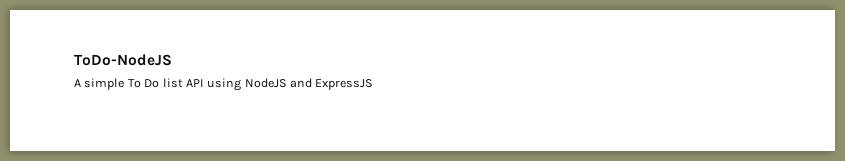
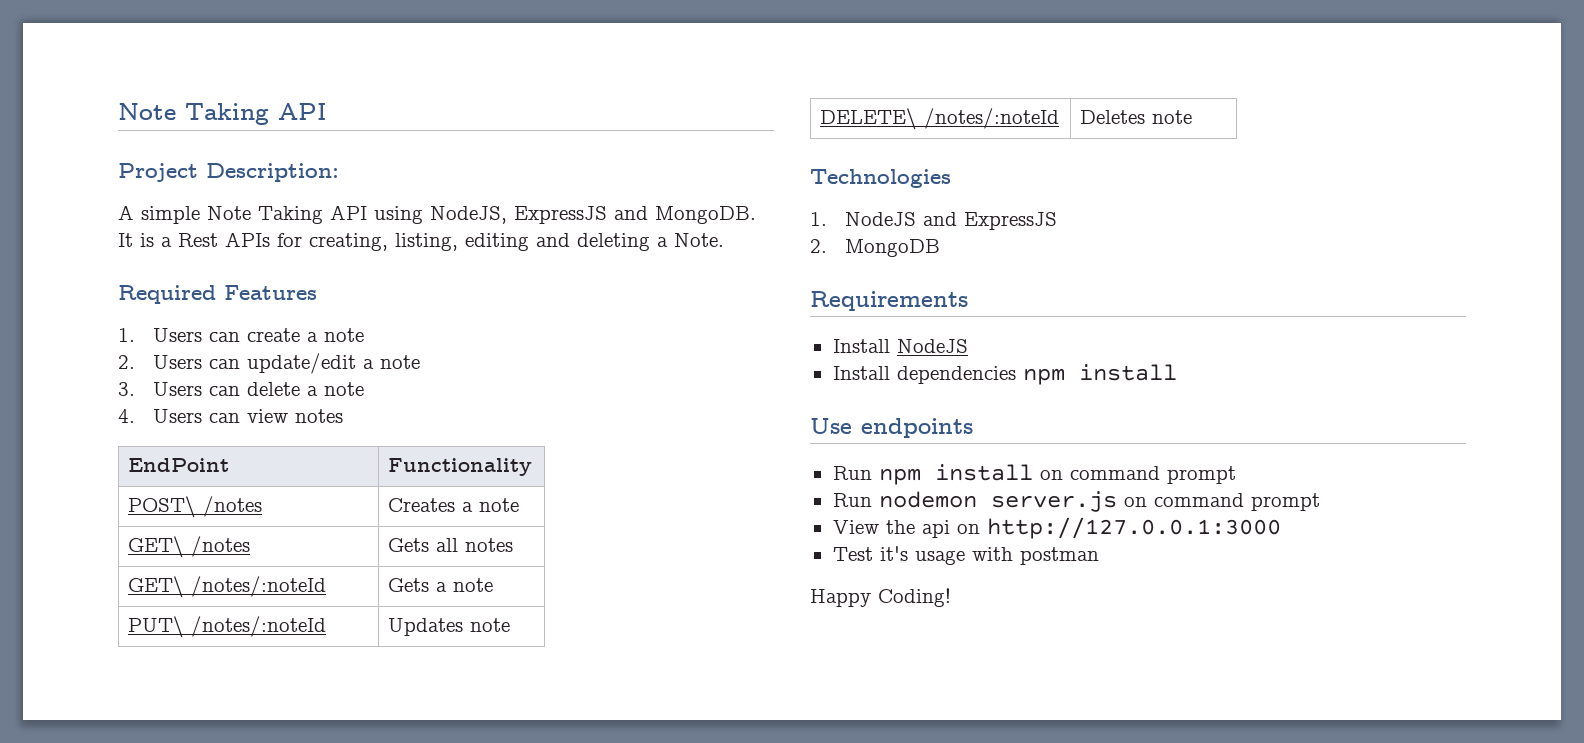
[74,54,172,66] [74,78,374,91] ToDo-NodeJS // A simple To Do list API using NodeJS and ExpressJS -> [118,103,327,125] [118,163,339,182] [118,205,756,224] [118,232,724,251] [118,285,317,304] [118,328,365,342] [118,353,421,374] [118,382,365,396] [118,409,344,423] [128,458,230,472] [388,458,533,476] [128,496,263,518] [388,498,520,512] [128,536,251,558] [388,538,514,552] [128,576,327,598] [388,578,494,592] [128,616,327,638] [388,618,511,636] [820,108,1060,130] [1080,110,1193,124] [810,169,951,188] [810,212,1058,230] [810,239,941,257] [810,291,968,311] [832,339,968,353] [832,364,1177,385] [810,418,973,438] [832,464,1236,485] [832,491,1320,512] [832,517,1281,539] [832,546,1099,565] [810,588,951,607] Note Taking API // Project Description: // A simple Note Taking API using NodeJS, ExpressJS and MongoDB. It is a Rest APIs for creating, listing, editing and deleting a Note. // Required Features // 1. Users can create a note // 2. Users can update/edit a note // 3. Users can delete a note // 4. Users can view notes // EndPoint | Functionality // POST\ /notes | Creates a note // GET\ /notes | Gets all notes // GET\ /notes/:noteId | Gets a note // PUT\ /notes/:noteId | Updates note // DELETE\ /notes/:noteId | Deletes note // Technologies // 1. NodeJS and ExpressJS // 2. MongoDB // Requirements // Install NodeJS // Install dependencies npm install // Use endpoints // Run npm install on command prompt // Run nodemon server.js on command prompt // View the api on http://127.0.0.1:3000 // Test it's usage with postman // Happy Coding!

